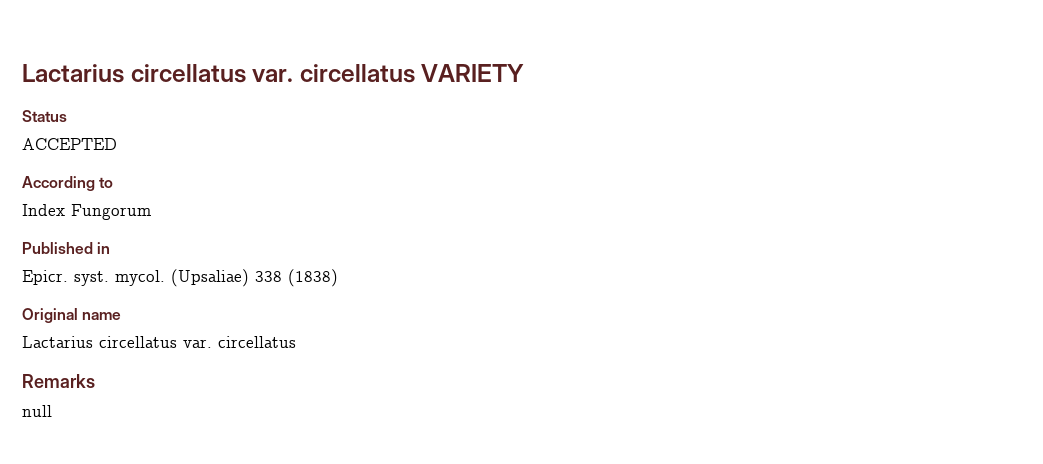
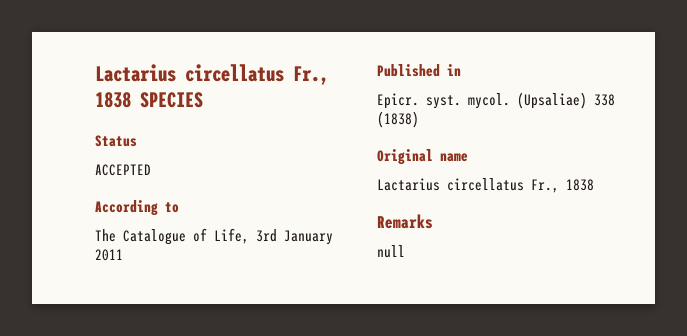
[22,64,525,83] Lactarius circellatus var. circellatus VARIETY -> [95,64,329,85] [95,92,203,108] Lactarius circellatus Fr., 1838 SPECIES
[22,204,151,220] Index Fungorum -> [95,228,333,245] [95,249,123,261] The Catalogue of Life, 3rd January 2011
[183,336,296,348] var. circellatus -> [531,179,594,193] Fr., 1838

